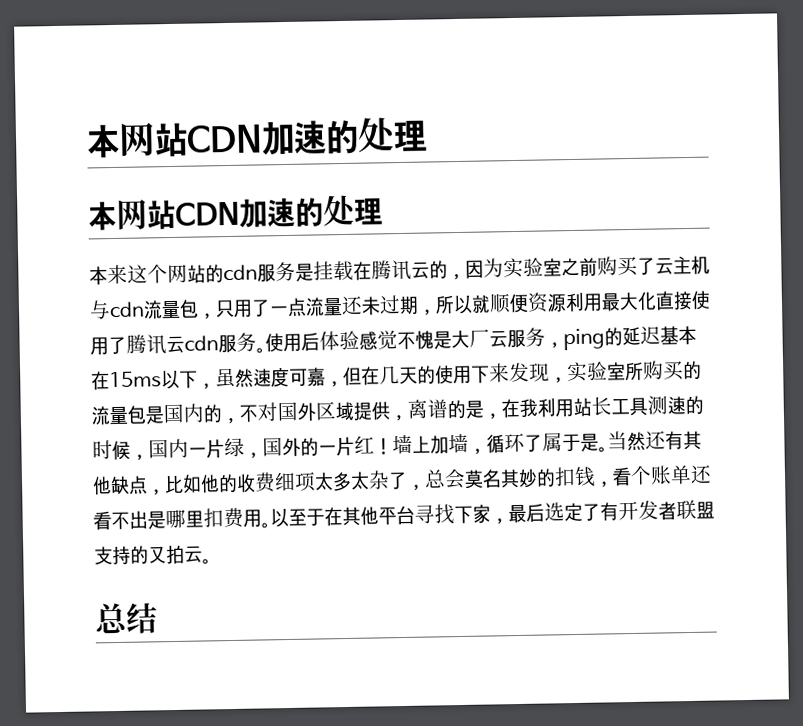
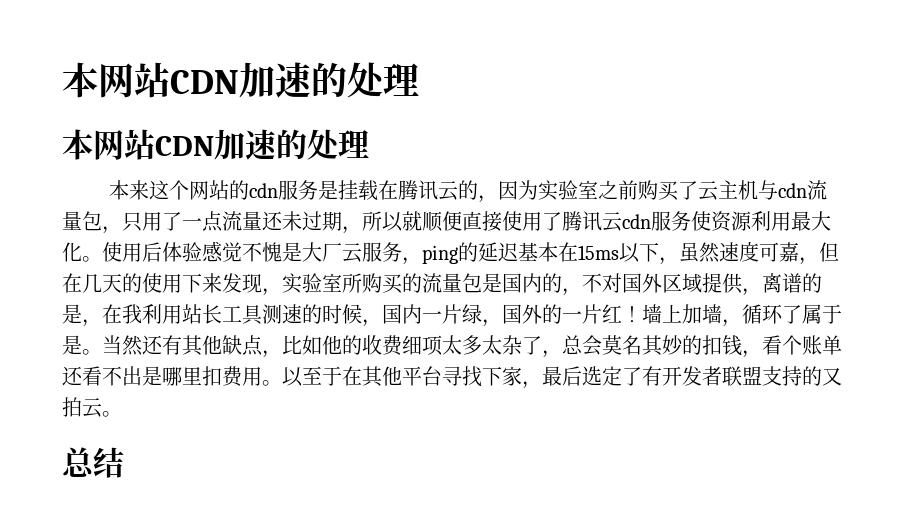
[527,291,657,313] 资源利用最大化 -> (462, 221) none
(257, 342) none -> [691,211,831,232] [62,242,82,262] 使资源利用最大化

